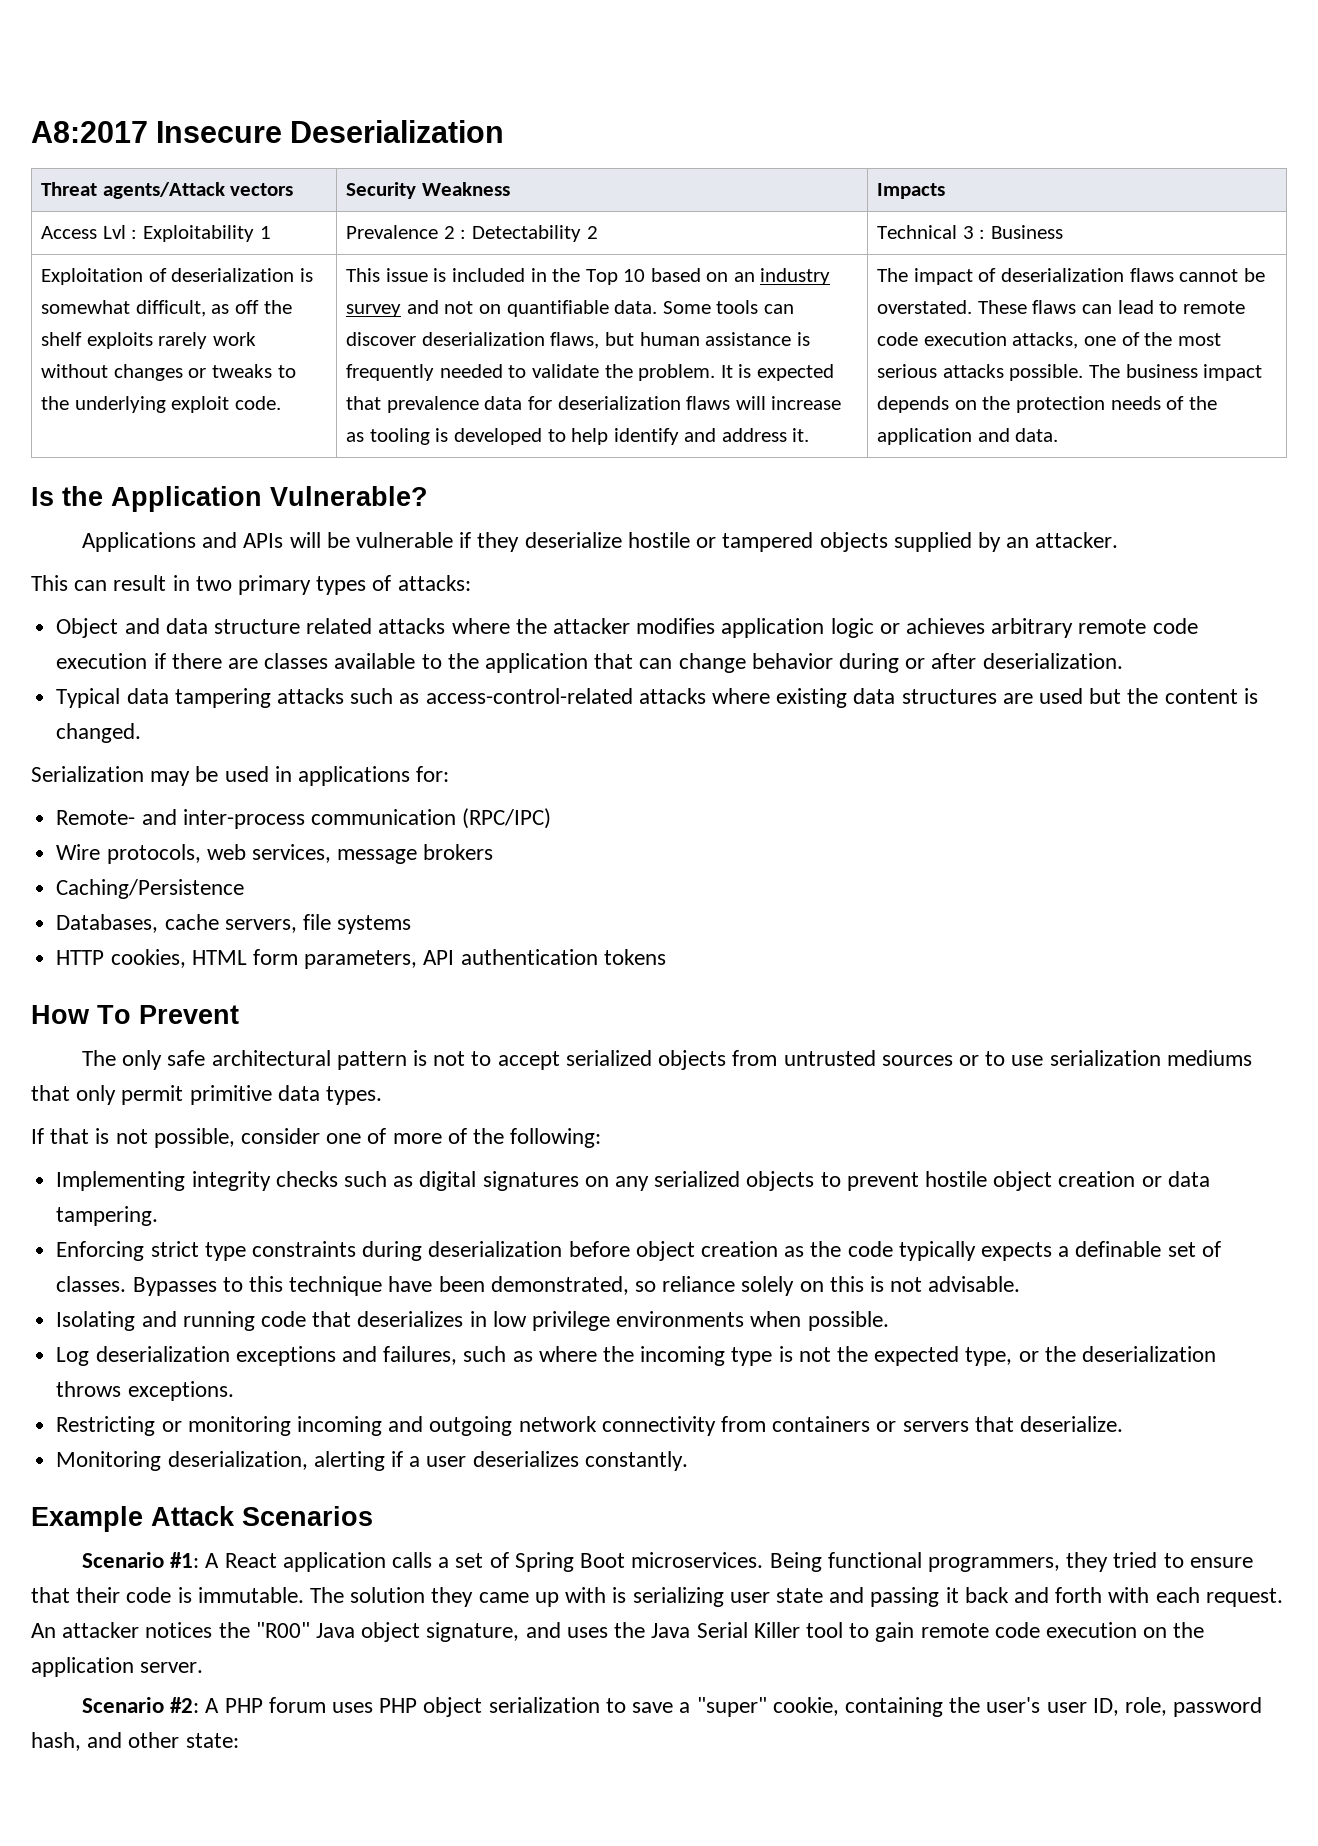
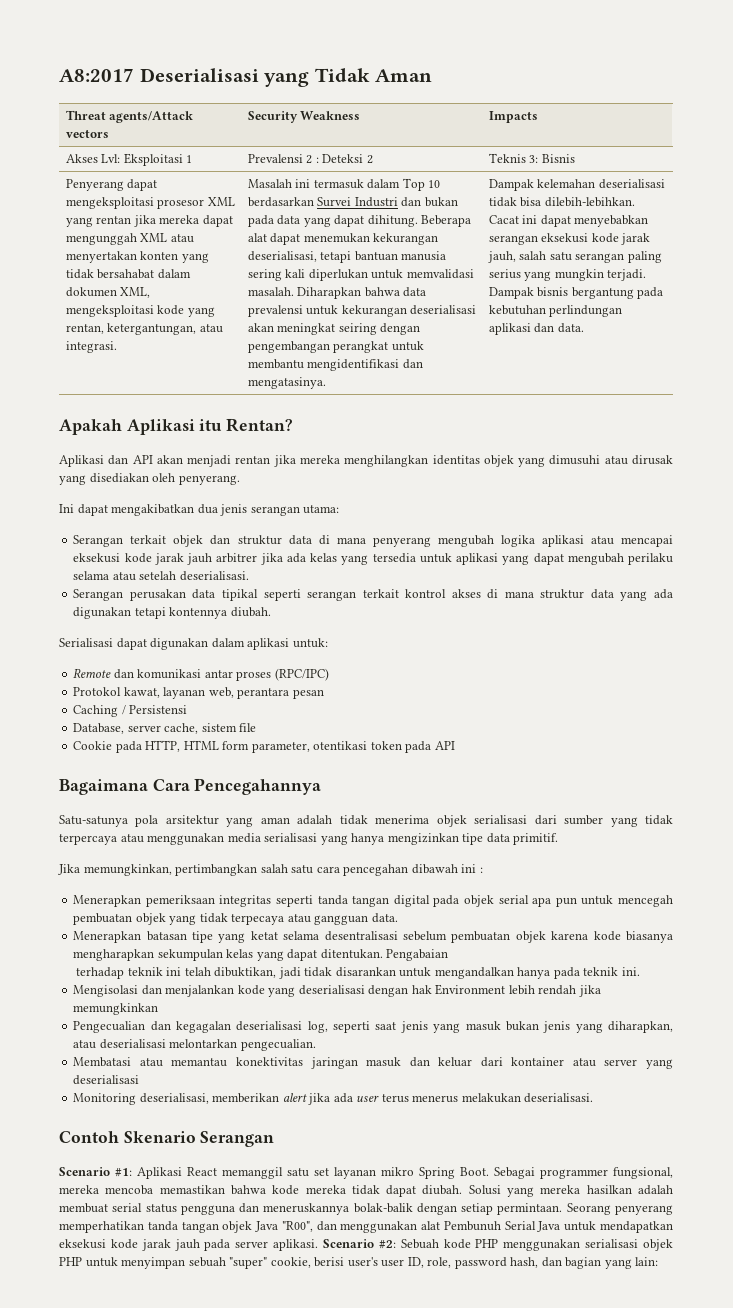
[156,120,505,143] Insecure Deserialization -> [139,68,433,87] Deserialisasi yang Tidak Aman
[41,225,254,242] Access Lvl : Exploitability -> [65,153,183,166] Akses Lvl: Eksploitasi
[346,225,439,239] Prevalence -> [247,154,303,163] Prevalensi
[471,225,581,242] Detectability -> [322,154,364,163] Deteksi
[877,225,1063,239] [41,268,313,285] [41,300,292,317] [41,332,256,349] [41,364,296,381] [41,396,281,413] [346,268,831,285] [346,300,794,317] [346,332,810,349] [346,364,834,381] [346,396,842,413] [346,428,810,445] [877,268,1265,285] [877,300,1245,314] [877,332,1221,349] [877,364,1263,381] [877,396,1217,413] [877,428,1059,445] [31,486,428,512] [82,532,1119,552] [31,575,471,595] [56,618,1198,638] [56,653,1123,673] [56,688,1258,708] [56,723,142,743] [31,766,450,786] [56,808,552,829] [56,844,494,864] [56,879,245,899] [56,914,412,934] [56,949,666,969] [31,1005,239,1024] [82,1050,1252,1070] [31,1085,383,1105] [31,1128,602,1148] [56,1171,1210,1191] [56,1206,159,1226] [56,1241,1221,1261] [56,1276,1021,1296] [56,1311,889,1331] [56,1346,1217,1366] [56,1381,234,1401] [56,1416,1124,1436] [56,1451,688,1471] [31,1506,373,1532] [82,1552,1253,1572] [31,1587,1283,1607] [31,1622,1205,1642] [31,1657,204,1677] [82,1697,981,1717] Technical 3 : Business // Exploitation of deserialization is somewhat difficult, as off the shelf exploits rarely work without changes or tweaks to the underlying exploit code. | This issue is included in the Top 10 based on an industry survey and not on quantifiable data. Some tools can discover deserialization flaws, but human assistance is frequently needed to validate the problem. It is expected that prevalence data for deserialization flaws will increase as tooling is developed to help identify and address it. | The impact of deserialization flaws cannot be overstated. These flaws can lead to remote code execution attacks, one of the most serious attacks possible. The business impact depends on the protection needs of the application and data. // Is the Application Vulnerable? // Applications and APIs will be vulnerable if they deserialize hostile or tampered objects supplied by an attacker. // This can result in two primary types of attacks: // Object and data structure related attacks where the attacker modifies application logic or achieves arbitrary remote code execution if there are classes available to the application that can change behavior during or after deserialization. // Typical data tampering attacks such as access-control-related attacks where existing data structures are used but the content is changed. // Serialization may be used in applications for: // Remote- and inter-process communication (RPC/IPC) // Wire protocols, web services, message brokers // Caching/Persistence // Databases, cache servers, file systems // HTTP cookies, HTML form parameters, API authentication tokens // How To Prevent // The only safe architectural pattern is not to accept serialized objects from untrusted sources or to use serialization mediums that only permit primitive data types. // If that is not possible, consider one of more of the following: // Implementing integrity checks such as digital signatures on any serialized objects to prevent hostile object creation or data tampering. // Enforcing strict type constraints during deserialization before object creation as the code typically expects a definable set of classes. Bypasses to this technique have been demonstrated, so reliance solely on this is not advisable. // Isolating and running code that deserializes in low privilege environments when possible. // Log deserialization exceptions and failures, such as where the incoming type is not the expected type, or the deserialization throws exceptions. // Restricting or monitoring incoming and outgoing network connectivity from containers or servers that deserialize. // Monitoring deserialization, alerting if a user deserializes constantly. // Example Attack Scenarios // Scenario #1: A React application calls a set of Spring Boot microservices. Being functional programmers, they tried to ensure that their code is immutable. The solution they came up with is serializing user state and passing it back and forth with each request. An attacker notices the "R00" Java object signature, and uses the Java Serial Killer tool to gain remote code execution on the application server. // Scenario #2: A PHP forum uses PHP object serialization to save a "super" cookie, containing the -> [488,153,575,163] [65,179,158,191] [65,197,235,209] [65,215,233,227] [65,233,194,245] [65,251,209,263] [65,269,191,279] [65,287,151,298] [65,305,215,317] [65,323,223,335] [65,341,117,353] [247,178,441,191] [247,197,458,207] [247,215,472,227] [247,233,439,245] [247,251,447,263] [247,269,474,281] [247,287,427,299] [247,305,477,317] [247,323,421,335] [247,341,424,353] [247,359,423,371] [247,377,326,389] [488,179,665,191] [488,197,635,207] [488,215,649,227] [488,233,651,245] [487,251,662,263] [488,269,647,281] [488,287,664,299] [488,305,623,317] [488,323,584,335] [59,418,294,435] [59,455,673,467] [59,473,240,485] [59,504,340,516] [73,535,674,547] [73,553,673,565] [73,571,249,581] [73,589,673,601] [73,607,271,619] [59,638,328,650] [73,668,329,681] [73,687,324,699] [73,705,188,717] [73,723,257,734] [73,740,455,753] [59,778,322,795] [59,815,673,827] [59,833,559,845] [58,864,483,876] [73,895,674,907] [73,913,398,925] [73,931,673,943] [73,949,449,961] [76,967,640,979] [73,984,601,997] [73,1003,159,1015] [73,1021,674,1033] [73,1039,316,1051] [73,1057,674,1069] [73,1075,140,1085] [73,1093,594,1105] [59,1131,275,1147] [59,1167,673,1179] [59,1185,673,1197] [59,1203,673,1215] [59,1221,673,1233] [59,1239,673,1251] [59,1257,345,1269] Teknis 3: Bisnis // Penyerang dapat mengeksploitasi prosesor XML yang rentan jika mereka dapat mengunggah XML atau menyertakan konten yang tidak bersahabat dalam dokumen XML, mengeksploitasi kode yang rentan, ketergantungan, atau integrasi. | Masalah ini termasuk dalam Top 10 berdasarkan Survei Industri dan bukan pada data yang dapat dihitung. Beberapa alat dapat menemukan kekurangan deserialisasi, tetapi bantuan manusia sering kali diperlukan untuk memvalidasi masalah. Diharapkan bahwa data prevalensi untuk kekurangan deserialisasi akan meningkat seiring dengan pengembangan perangkat untuk membantu mengidentifikasi dan mengatasinya. | Dampak kelemahan deserialisasi tidak bisa dilebih-lebihkan. Cacat ini dapat menyebabkan serangan eksekusi kode jarak jauh, salah satu serangan paling serius yang mungkin terjadi. Dampak bisnis bergantung pada kebutuhan perlindungan aplikasi dan data. // Apakah Aplikasi itu Rentan? // Aplikasi dan API akan menjadi rentan jika mereka menghilangkan identitas objek yang dimusuhi atau dirusak yang disediakan oleh penyerang. // Ini dapat mengakibatkan dua jenis serangan utama: // Serangan terkait objek dan struktur data di mana penyerang mengubah logika aplikasi atau mencapai eksekusi kode jarak jauh arbitrer jika ada kelas yang tersedia untuk aplikasi yang dapat mengubah perilaku selama atau setelah deserialisasi. // Serangan perusakan data tipikal seperti serangan terkait kontrol akses di mana struktur data yang ada digunakan tetapi kontennya diubah. // Serialisasi dapat digunakan dalam aplikasi untuk: // Remote dan komunikasi antar proses (RPC/IPC) // Protokol kawat, layanan web, perantara pesan // Caching / Persistensi // Database, server cache, sistem file // Cookie pada HTTP, HTML form parameter, otentikasi token pada API // Bagaimana Cara Pencegahannya // Satu-satunya pola arsitektur yang aman adalah tidak menerima objek serialisasi dari sumber yang tidak terpercaya atau menggunakan media serialisasi yang hanya mengizinkan tipe data primitif. // Jika memungkinkan, pertimbangkan salah satu cara pencegahan dibawah ini : // Menerapkan pemeriksaan integritas seperti tanda tangan digital pada objek serial apa pun untuk mencegah pembuatan objek yang tidak terpecaya atau gangguan data. // Menerapkan batasan tipe yang ketat selama desentralisasi sebelum pembuatan objek karena kode biasanya mengharapkan sekumpulan kelas yang dapat ditentukan. Pengabaian // terhadap teknik ini telah dibuktikan, jadi tidak disarankan untuk mengandalkan hanya pada teknik ini. // Mengisolasi dan menjalankan kode yang deserialisasi dengan hak Environment lebih rendah jika memungkinkan // Pengecualian dan kegagalan deserialisasi log, seperti saat jenis yang masuk bukan jenis yang diharapkan, atau deserialisasi melontarkan pengecualian. // Membatasi atau memantau konektivitas jaringan masuk dan keluar dari kontainer atau server yang deserialisasi // Monitoring deserialisasi, memberikan alert jika ada user terus menerus melakukan deserialisasi. // Contoh Skenario Serangan // Scenario #1: Aplikasi React memanggil satu set layanan mikro Spring Boot. Sebagai programmer fungsional, mereka mencoba memastikan bahwa kode mereka tidak dapat diubah. Solusi yang mereka hasilkan adalah membuat serial status pengguna dan meneruskannya bolak-balik dengan setiap permintaan. Seorang penyerang memperhatikan tanda tangan objek Java "R00", dan menggunakan alat Pembunuh Serial Java untuk mendapatkan eksekusi kode jarak jauh pada server aplikasi. Scenario #2: Sebuah kode PHP menggunakan serialisasi objek PHP untuk menyimpan sebuah "super" cookie, berisi
[87,1732,239,1748] and other state: -> [541,1257,659,1269] dan bagian yang lain:

